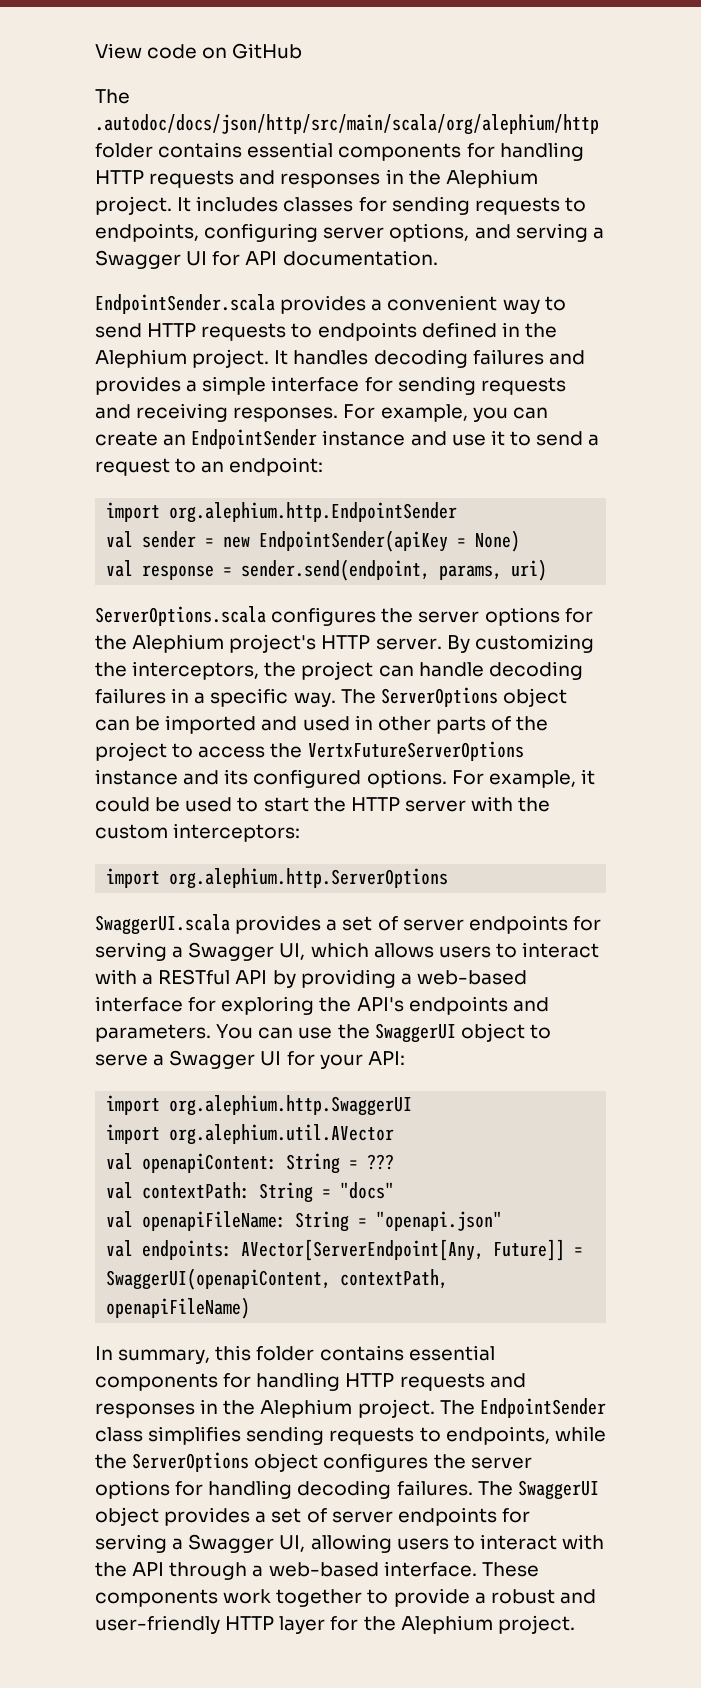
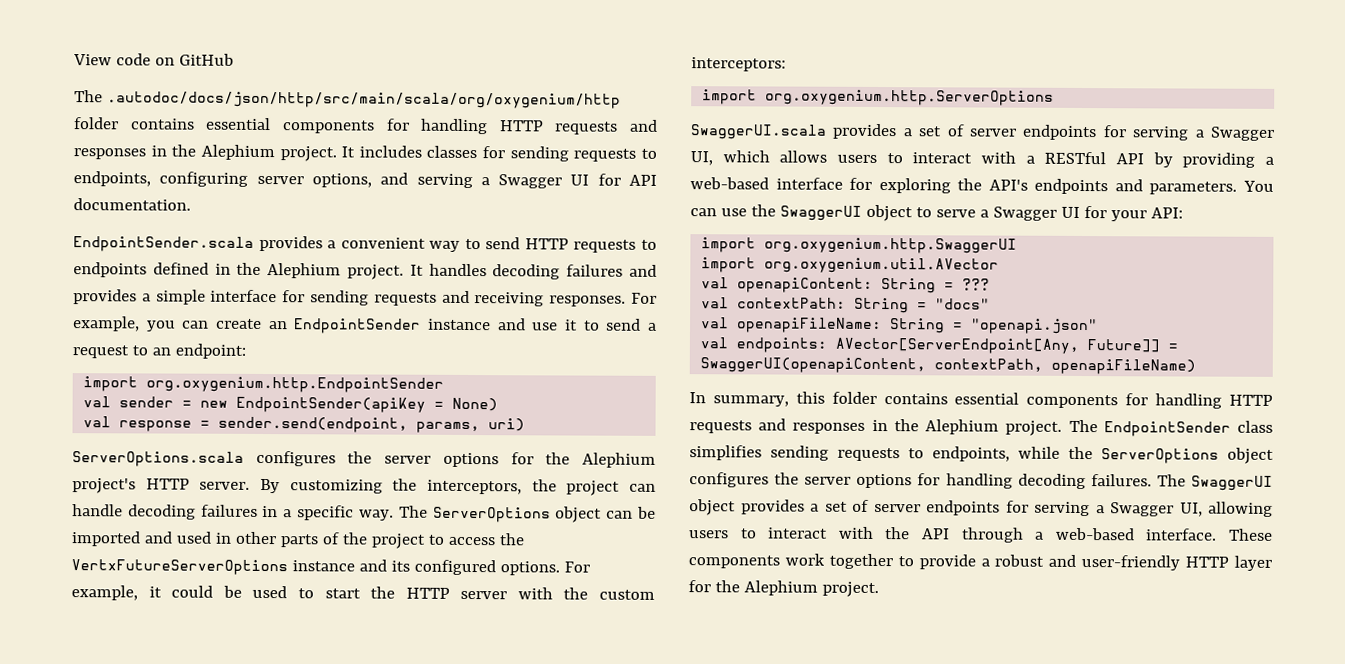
[95,114,599,135] .autodoc/docs/json/http/src/main/scala/org/alephium/http -> [106,91,621,109] .autodoc/docs/json/http/src/main/scala/org/oxygenium/http
[169,502,458,523] org.alephium.http.EndpointSender -> [146,376,445,393] org.oxygenium.http.EndpointSender
[169,868,449,889] org.alephium.http.ServerOptions -> [765,89,1055,106] org.oxygenium.http.ServerOptions
[169,1095,413,1116] [106,1124,395,1145] org.alephium.http.SwaggerUI // import org.alephium.util.AVector -> [764,237,1018,254] [701,257,1000,274] org.oxygenium.http.SwaggerUI // import org.oxygenium.util.AVector

